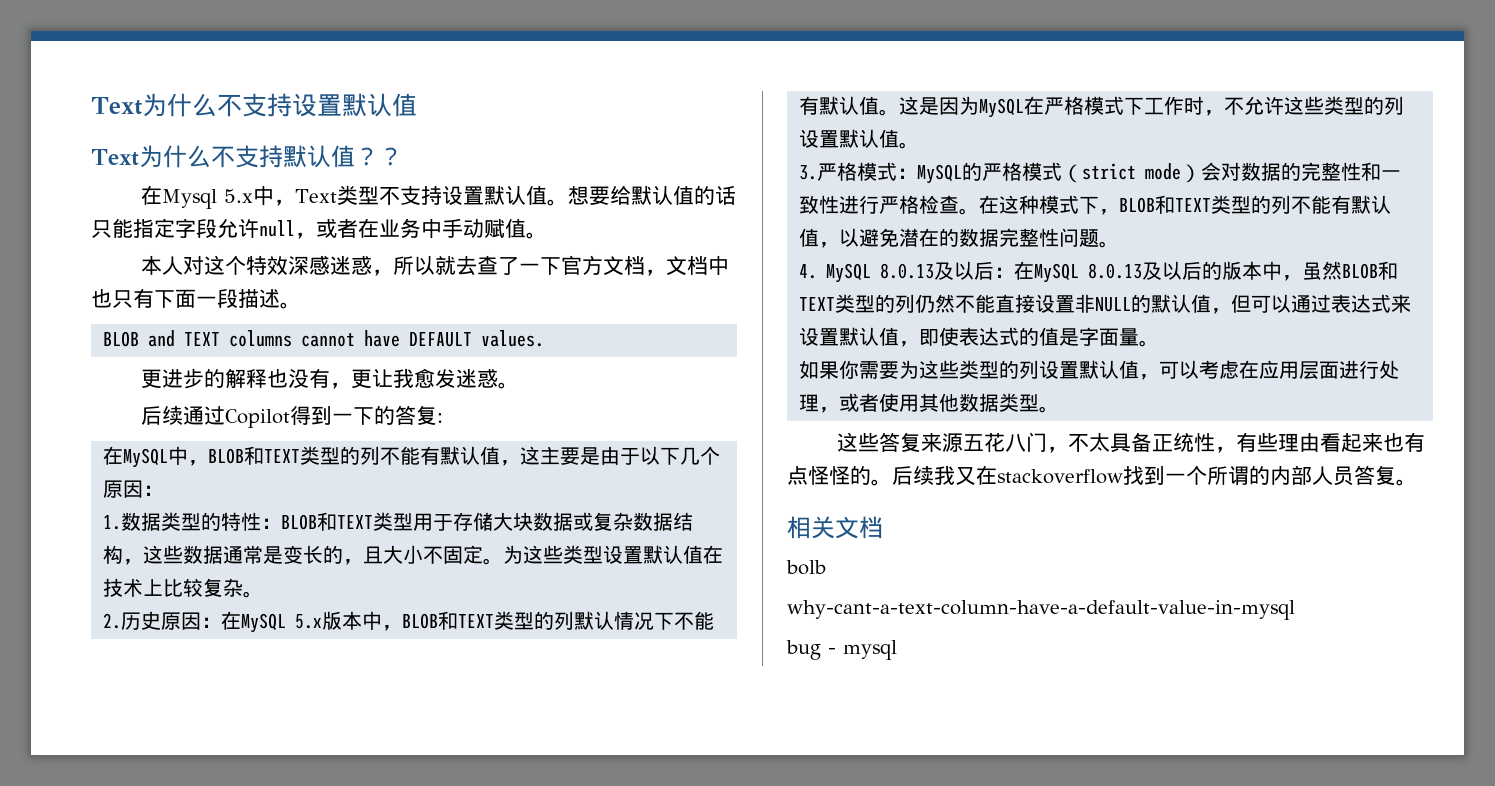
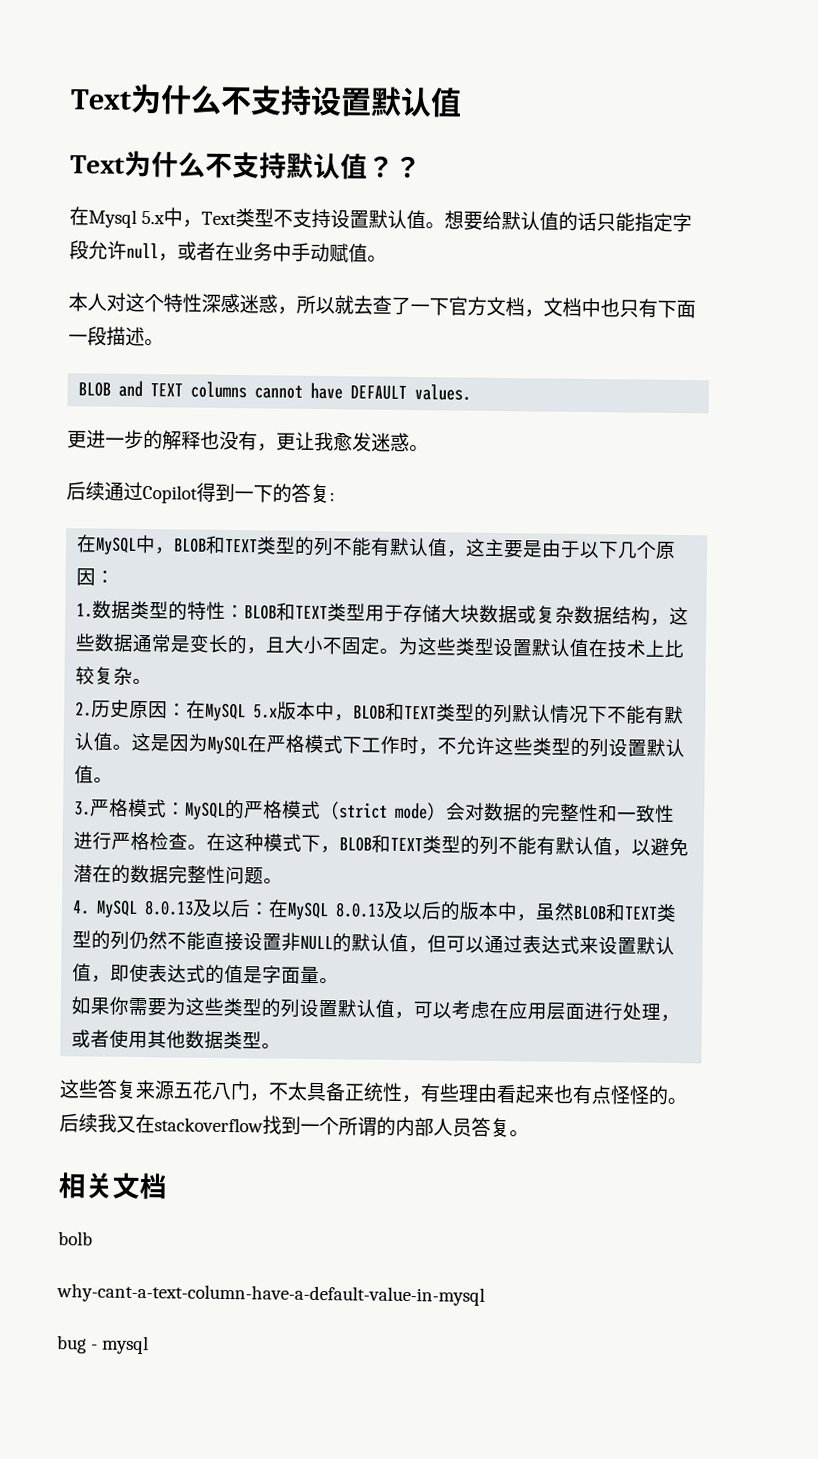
[267,256,289,275] 效 -> [182,293,202,313] 性
(184, 378) none -> [105,437,125,447] 一

